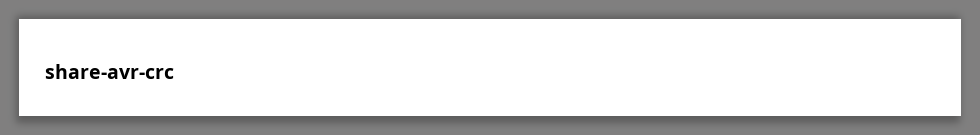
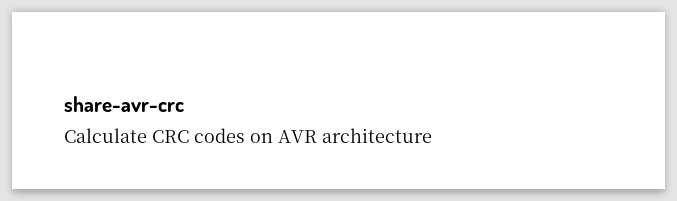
(174, 71) none -> [64,128,432,143] // Calculate CRC codes on AVR architecture

